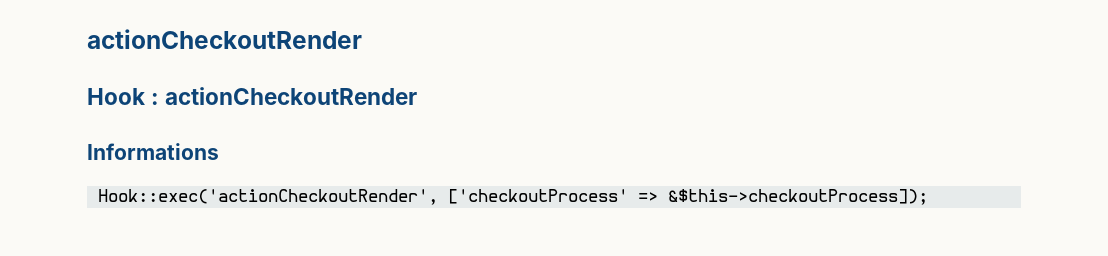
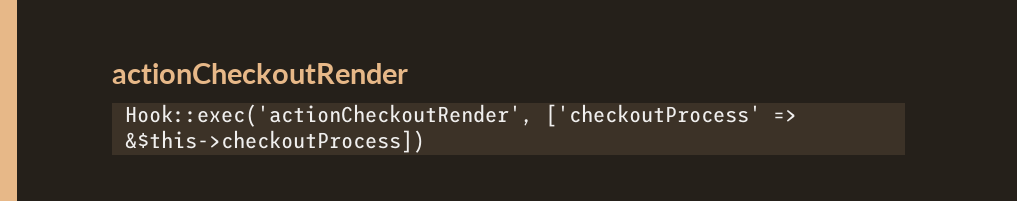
[87,29,362,49] [87,87,418,105] [87,143,219,160] actionCheckoutRender // Hook : actionCheckoutRender // Informations -> [112,63,408,84] actionCheckoutRender
[668,189,929,205] &$this->checkoutProcess]); -> [124,130,425,153] &$this->checkoutProcess])

